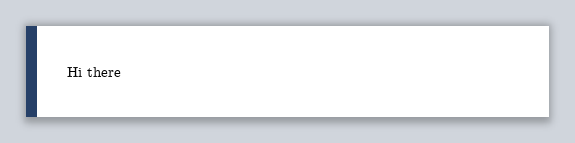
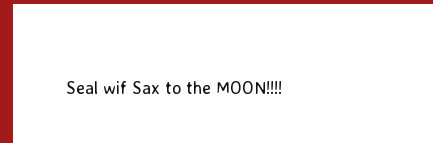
[67,67,121,77] Hi there -> [66,81,282,94] Seal wif Sax to the MOON!!!!

